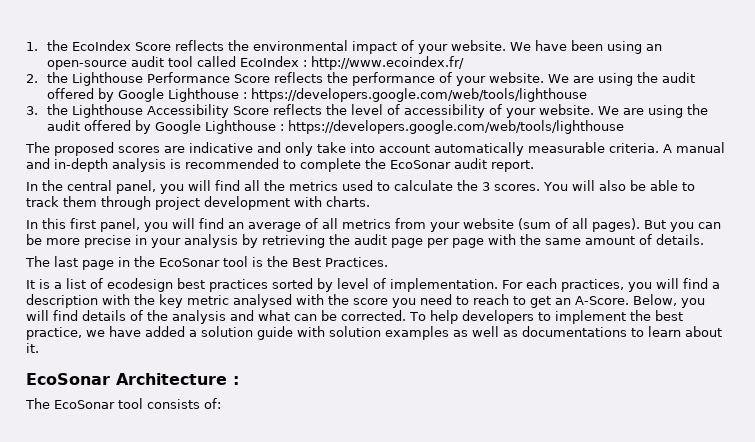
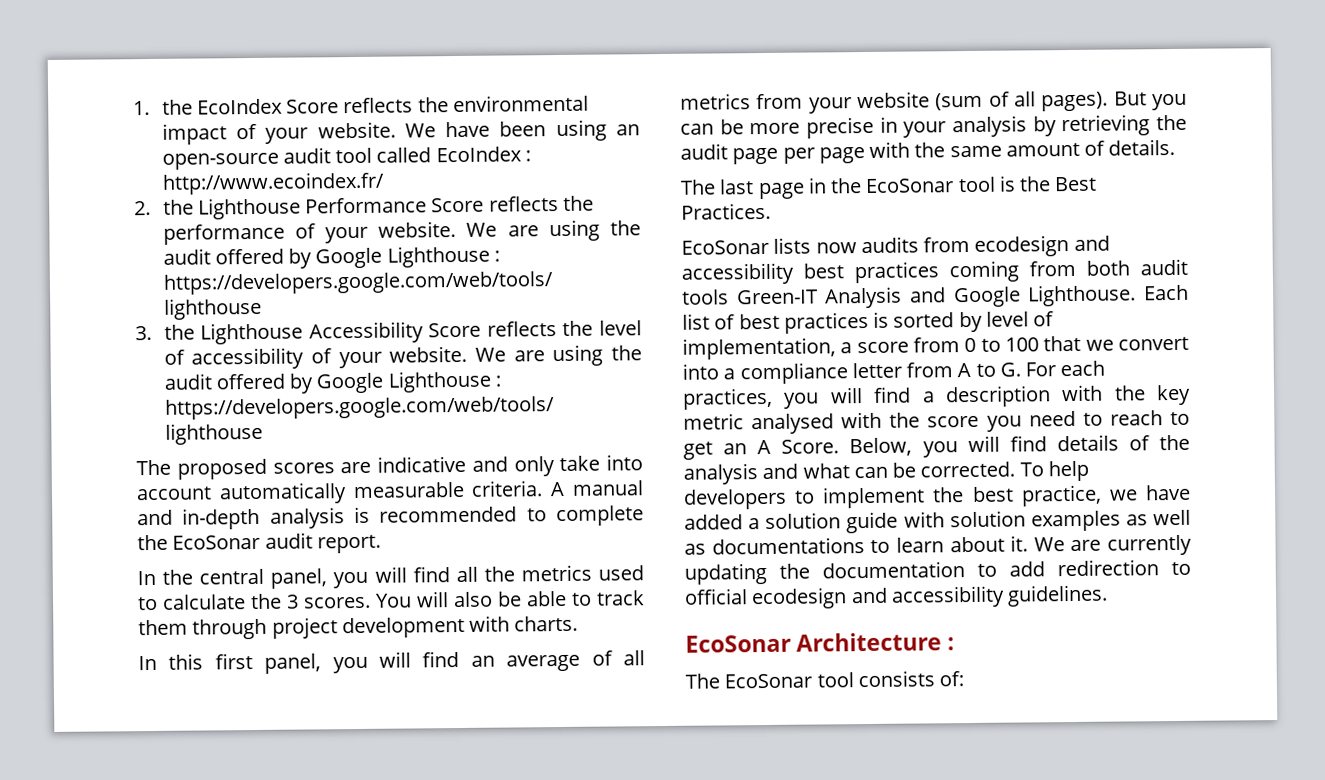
[26,279,62,289] It is a -> [681,235,1110,257] [681,258,1188,285] [682,284,1189,309] EcoSonar lists now audits from ecodesign and accessibility best practices coming from both audit tools Green-IT Analysis and Google Lighthouse. Each
[107,278,268,292] ecodesign best practices -> [738,311,890,334] best practices is
[390,278,498,292] implementation. -> [682,335,1189,360] [682,362,1021,385] implementation, a score from 0 to 100 that we convert into a compliance letter from A to G.
[575,296,629,305] A-Score. -> [757,439,840,455] A Score.
(39, 348) none -> [1033,534,1192,556] [684,559,1191,585] [684,584,1109,610] We are currently updating the documentation to add redirection to official ecodesign and accessibility guidelines.

